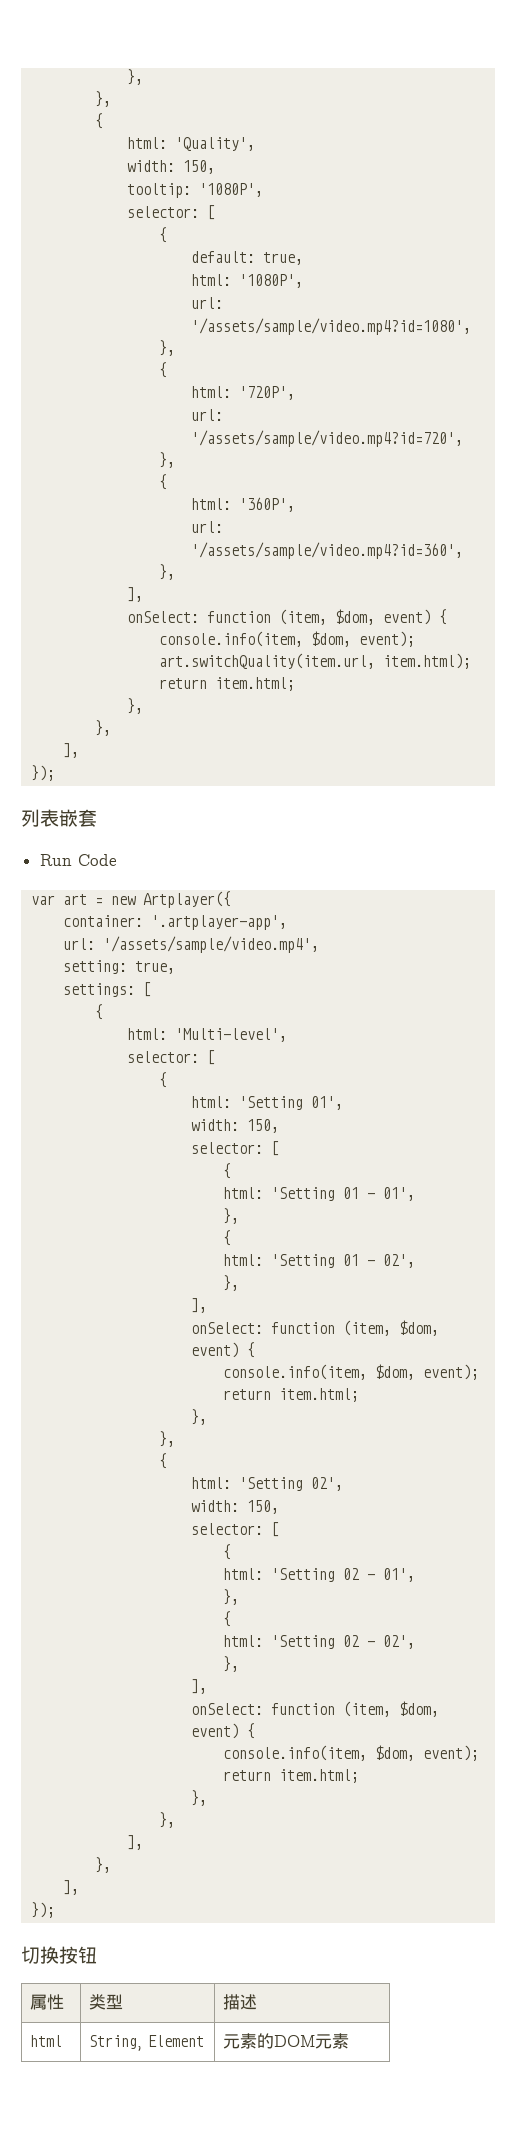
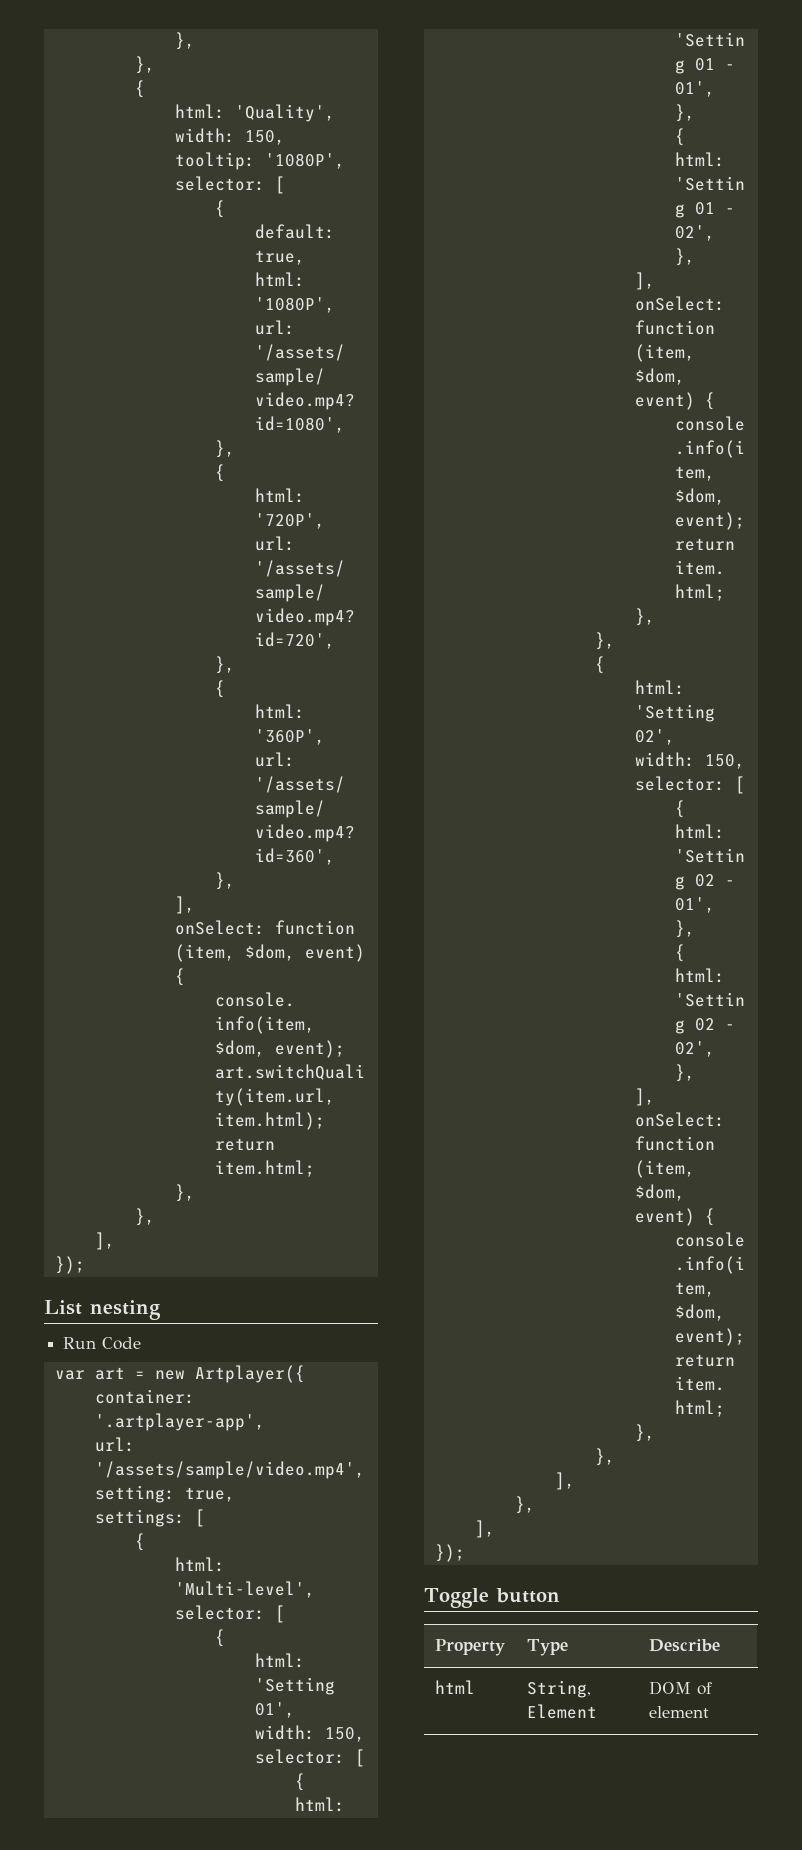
[21,809,97,827] 列表嵌套 -> [44,1300,161,1320] List nesting
[21,1946,97,1964] [30,1994,65,2010] [89,1994,124,2010] [223,1994,258,2010] 切换按钮 // 属性 | 类型 | 描述 -> [424,1588,560,1608] [434,1639,505,1656] [526,1639,568,1656] [648,1639,720,1652] Toggle button // Property | Type | Describe
[223,2033,350,2049] 元素的DOM元素 -> [648,1681,712,1695] [648,1706,709,1718] DOM of element

